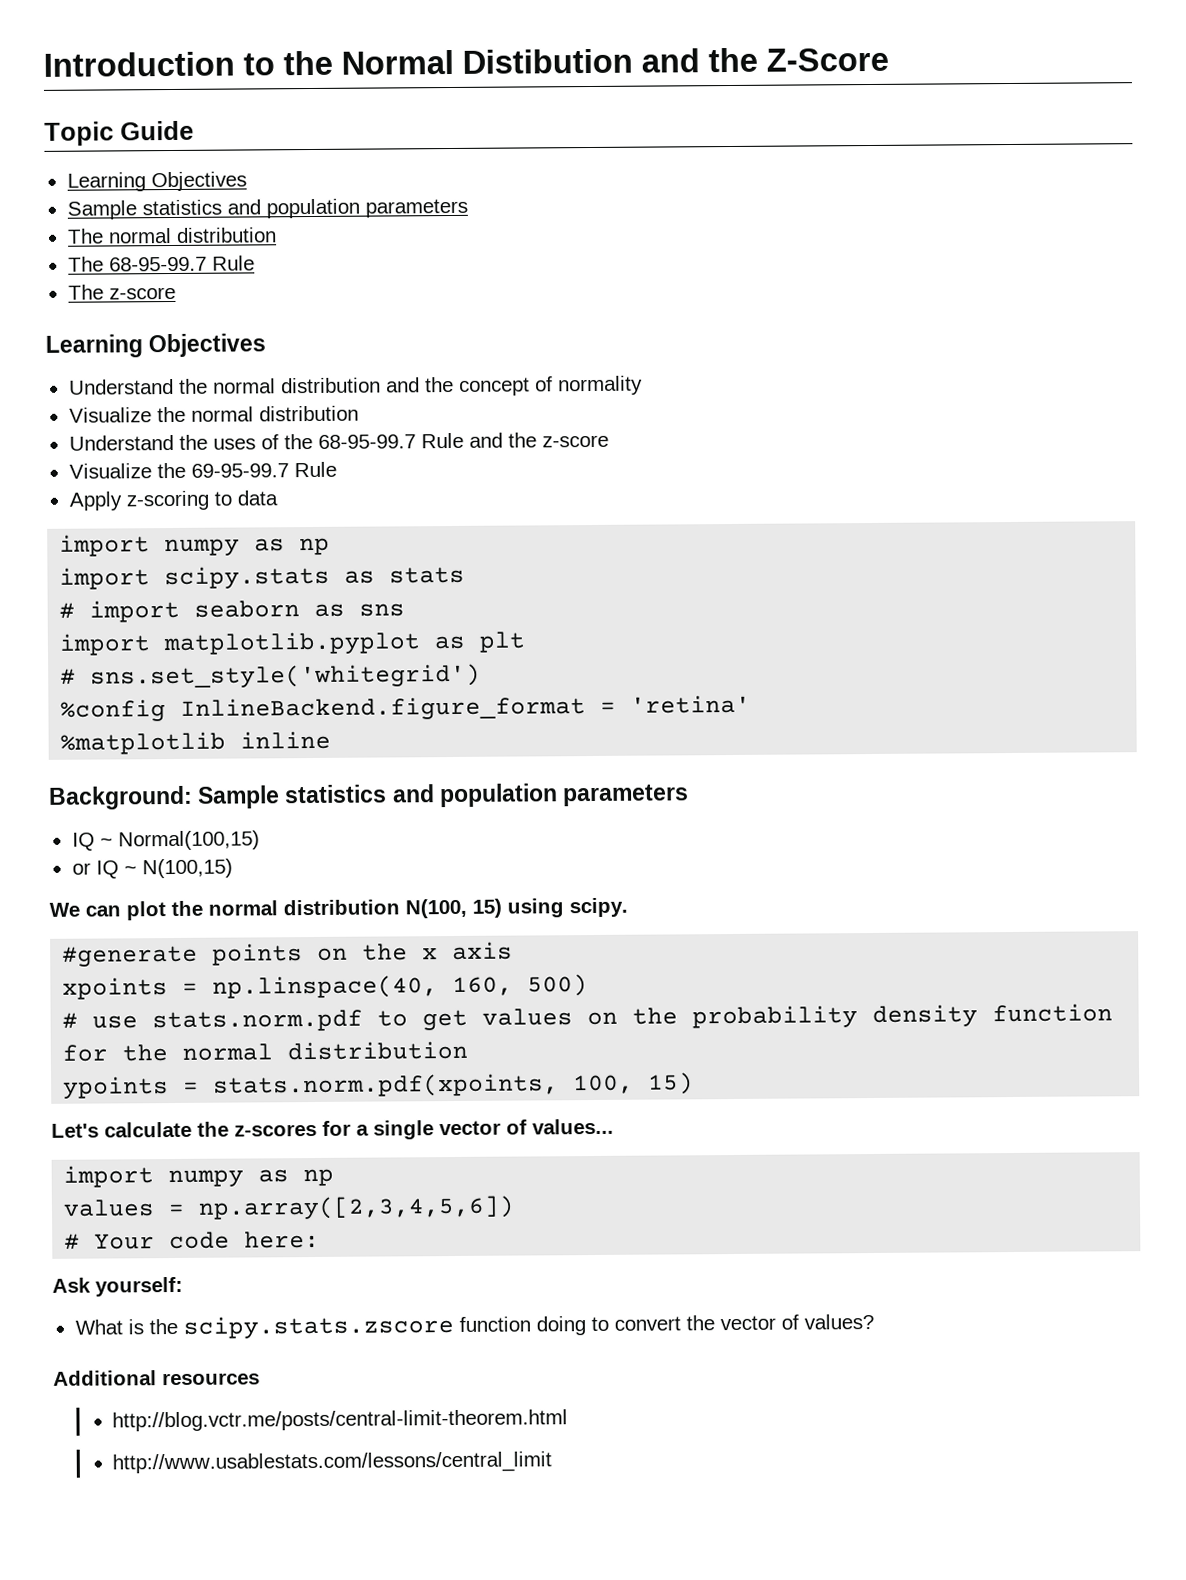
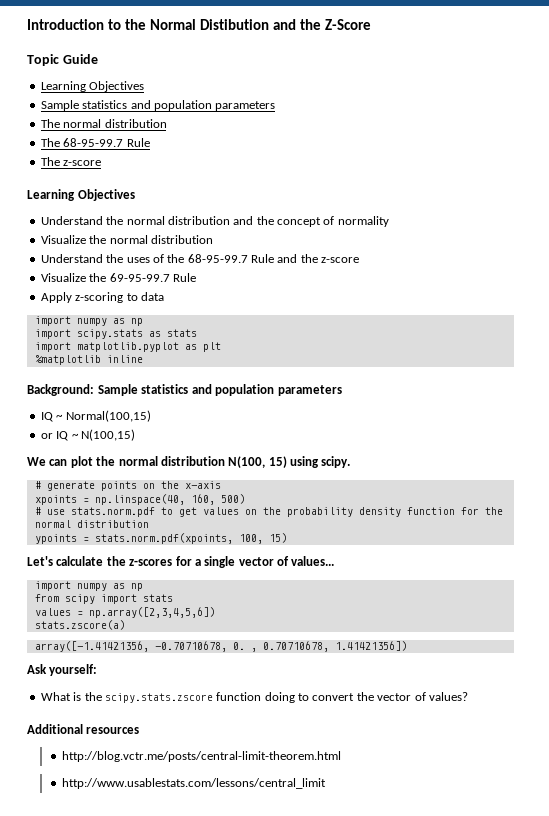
[59,599,406,623] // # import seaborn as sns -> (197, 333) none
[60,663,482,689] [60,694,752,722] // # sns.set_style('whitegrid') // %config InlineBackend.figure_format = 'retina' -> (221, 347) none
[62,945,199,967] #generate -> [34,481,95,491] # generate
[422,941,514,961] x axis -> [184,481,221,489] x-axis
(335, 1177) none -> [34,594,173,604] // from scipy import stats
[64,1230,321,1250] # Your code here: -> [34,620,125,630] [34,641,407,652] stats.zscore(a) // array([-1.41421356, -0.70710678, 0. , 0.70710678, 1.41421356])

